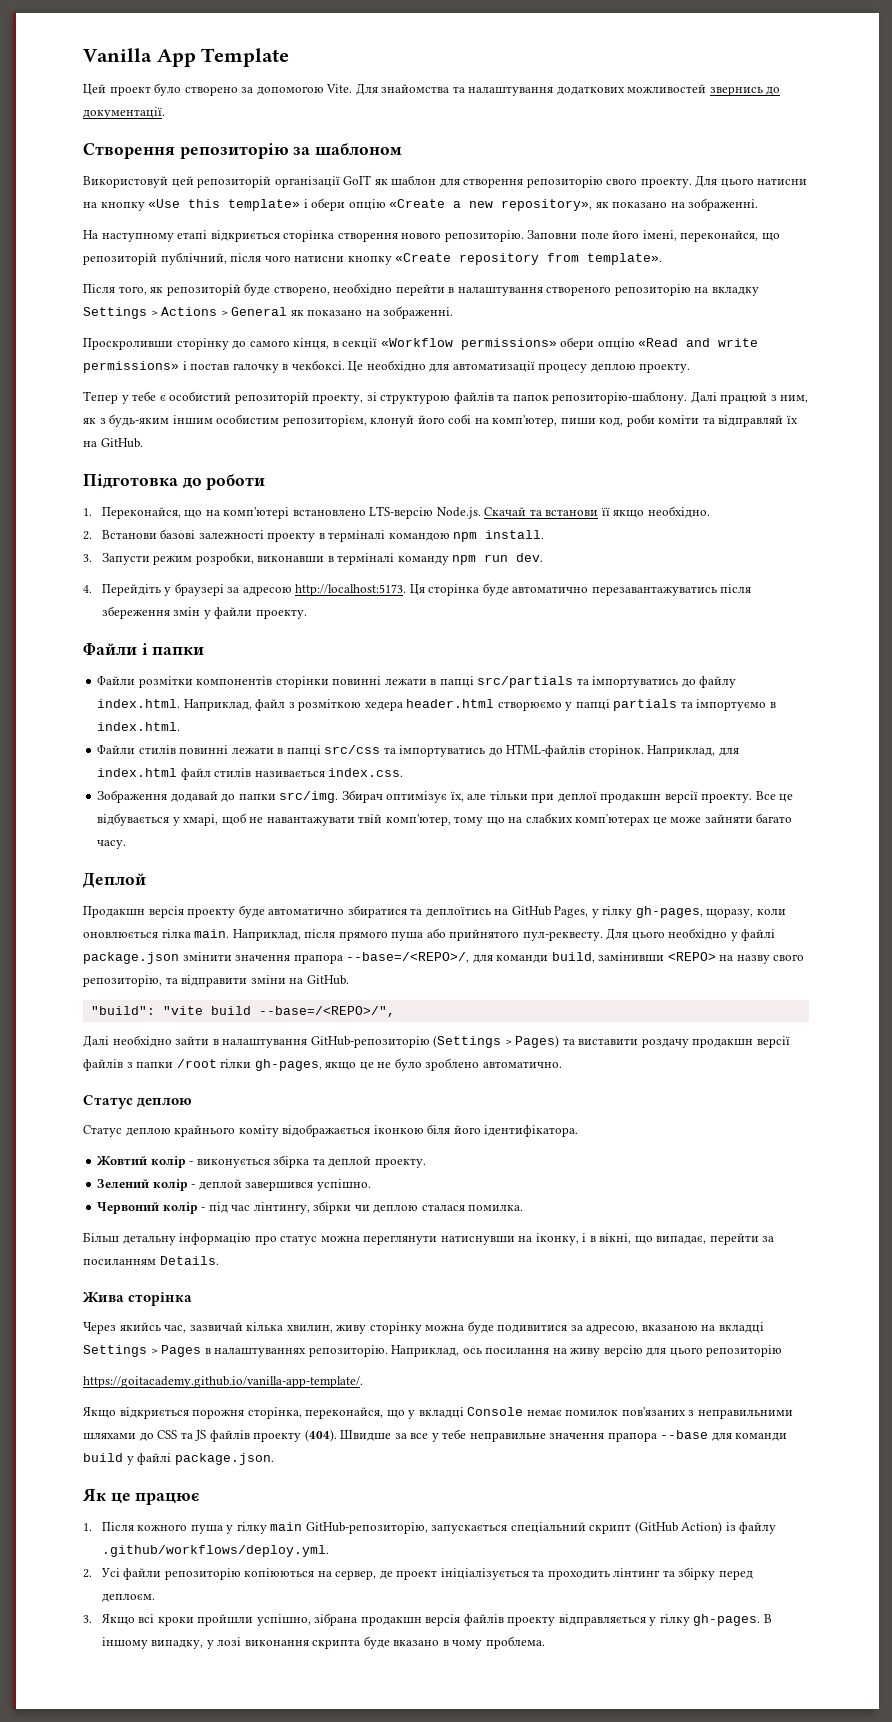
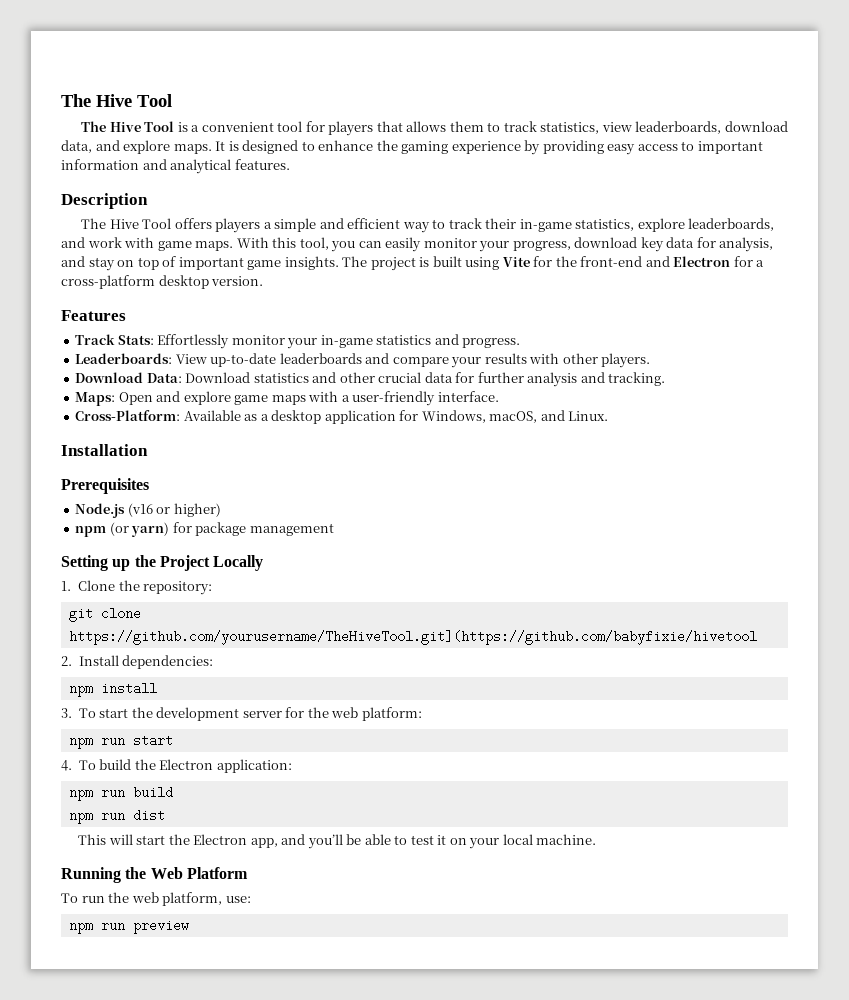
[83,48,290,67] [83,83,781,96] [83,107,165,119] [83,143,403,159] [83,175,808,188] [83,198,759,211] [83,230,780,242] [83,252,663,265] [83,283,759,296] [83,306,454,319] [83,337,759,350] [83,360,691,373] [83,391,809,404] [83,414,798,427] [83,438,143,448] [83,474,266,490] [83,506,710,519] [83,529,545,542] [83,552,544,565] Vanilla App Template // Цей проект було створено за допомогою Vite. Для знайомства та налаштування додаткових можливостей звернись до документації. // Створення репозиторію за шаблоном // Використовуй цей репозиторій організації GoIT як шаблон для створення репозиторію свого проекту. Для цього натисни на кнопку «Use this template» і обери опцію «Create a new repository», як показано на зображенні. // На наступному етапі відкриється сторінка створення нового репозиторію. Заповни поле його імені, переконайся, що репозиторій публічний, після чого натисни кнопку «Create repository from template». // Після того, як репозиторій буде створено, необхідно перейти в налаштування створеного репозиторію на вкладку Settings > Actions > General як показано на зображенні. // Проскроливши сторінку до самого кінця, в секції «Workflow permissions» обери опцію «Read and write permissions» і постав галочку в чекбоксі. Це необхідно для автоматизації процесу деплою проекту. // Тепер у тебе є особистий репозиторій проекту, зі структурою файлів та папок репозиторію-шаблону. Далі працюй з ним, як з будь-яким іншим особистим репозиторієм, клонуй його собі на комп'ютер, пиши код, роби коміти та відправляй їх на GitHub. // Підготовка до роботи // 1. Переконайся, що на комп'ютері встановлено LTS-версію Node.js. Скачай та встанови її якщо необхідно. // 2. Встанови базові залежності проекту в терміналі командою npm install. // 3. Запусти режим розробки, виконавши в терміналі команду npm run dev. -> [61,94,172,107] [81,121,788,136] [61,140,763,155] [61,159,290,174] [61,193,148,209] [81,218,775,233] [61,237,774,252] [61,256,765,271] [61,275,264,289] [61,310,126,321] [75,334,521,349] [75,353,651,368] [75,372,666,387] [75,391,499,406] [75,410,609,424] [61,444,148,456] [61,478,149,494] [75,503,221,518] [75,522,334,537] [61,555,264,571] [61,580,213,595] [68,607,141,622] [68,630,757,645] [61,655,214,669] [68,682,157,697] [61,707,422,721] [68,734,173,749] The Hive Tool // The Hive Tool is a convenient tool for players that allows them to track statistics, view leaderboards, download data, and explore maps. It is designed to enhance the gaming experience by providing easy access to important information and analytical features. // Description // The Hive Tool offers players a simple and efficient way to track their in-game statistics, explore leaderboards, and work with game maps. With this tool, you can easily monitor your progress, download key data for analysis, and stay on top of important game insights. The project is built using Vite for the front-end and Electron for a cross-platform desktop version. // Features // Track Stats: Effortlessly monitor your in-game statistics and progress. // Leaderboards: View up-to-date leaderboards and compare your results with other players. // Download Data: Download statistics and other crucial data for further analysis and tracking. // Maps: Open and explore game maps with a user-friendly interface. // Cross-Platform: Available as a desktop application for Windows, macOS, and Linux. // Installation // Prerequisites // Node.js (v16 or higher) // npm (or yarn) for package management // Setting up the Project Locally // 1. Clone the repository: // git clone https://github.com/yourusername/TheHiveTool.git](https://github.com/babyfixie/hivetool // 2. Install dependencies: // npm install // 3. To start the development server for the web platform: // npm run start
[101,583,752,596] [101,606,307,619] [83,643,205,655] [97,676,737,688] [97,699,776,711] [97,722,181,731] [97,744,739,757] [97,768,404,780] [97,790,794,803] [97,813,793,826] [97,840,127,849] [83,873,146,888] [83,905,786,918] [83,928,776,941] [83,952,805,964] [83,975,349,987] [90,1006,395,1017] [83,1035,790,1048] [83,1058,562,1071] [83,1095,193,1109] [83,1124,579,1137] [96,1155,426,1168] [97,1179,371,1191] [97,1201,524,1214] [83,1232,775,1245] [83,1256,219,1265] [82,1292,193,1306] [83,1321,764,1334] [83,1345,783,1357] [83,1376,363,1388] [83,1407,793,1419] [83,1429,788,1442] [83,1453,274,1465] [83,1488,201,1505] [83,1521,777,1534] [101,1545,329,1557] [83,1567,753,1580] [101,1594,155,1602] [83,1613,772,1626] [101,1636,545,1649] Перейдіть у браузері за адресою http://localhost:5173. Ця сторінка буде автоматично перезавантажуватись після збереження змін у файли проекту. // Файли і папки // Файли розмітки компонентів сторінки повинні лежати в папці src/partials та імпортуватись до файлу index.html. Наприклад, файл з розміткою хедера header.html створюємо у папці partials та імпортуємо в index.html. // Файли стилів повинні лежати в папці src/css та імпортуватись до HTML-файлів сторінок. Наприклад, для index.html файл стилів називається index.css. // Зображення додавай до папки src/img. Збирач оптимізує їх, але тільки при деплої продакшн версії проекту. Все це відбувається у хмарі, щоб не навантажувати твій комп'ютер, тому що на слабких компʼютерах це може зайняти багато часу. // Деплой // Продакшн версія проекту буде автоматично збиратися та деплоїтись на GitHub Pages, у гілку gh-pages, щоразу, коли оновлюється гілка main. Наприклад, після прямого пуша або прийнятого пул-реквесту. Для цього необхідно у файлі package.json змінити значення прапора --base=/<REPO>/, для команди build, замінивши <REPO> на назву свого репозиторію, та відправити зміни на GitHub. // "build": "vite build --base=/<REPO>/", // Далі необхідно зайти в налаштування GitHub-репозиторію (Settings > Pages) та виставити роздачу продакшн версії файлів з папки /root гілки gh-pages, якщо це не було зроблено автоматично. // Статус деплою // Статус деплою крайнього коміту відображається іконкою біля його ідентифікатора. // Жовтий колір - виконується збірка та деплой проекту. // Зелений колір - деплой завершився успішно. // Червоний колір - під час лінтингу, збірки чи деплою сталася помилка. // Більш детальну інформацію про статус можна переглянути натиснувши на іконку, і в вікні, що випадає, перейти за посиланням Details. // Жива сторінка // Через якийсь час, зазвичай кілька хвилин, живу сторінку можна буде подивитися за адресою, вказаною на вкладці Settings > Pages в налаштуваннях репозиторію. Наприклад, ось посилання на живу версію для цього репозиторію // https://goitacademy.github.io/vanilla-app-template/. // Якщо відкриється порожня сторінка, переконайся, що у вкладці Console немає помилок пов'язаних з неправильними шляхами до CSS та JS файлів проекту (404). Швидше за все у тебе неправильне значення прапора --base для команди build у файлі package.json. // Як це працює // 1. Після кожного пуша у гілку main GitHub-репозиторію, запускається спеціальний скрипт (GitHub Action) із файлу .github/workflows/deploy.yml. // 2. Усі файли репозиторію копіюються на сервер, де проект ініціалізується та проходить лінтинг та збірку перед деплоєм. // 3. Якщо всі кроки пройшли успішно, зібрана продакшн версія файлів проекту відправляється у гілку gh-pages. В іншому випадку, у лозі виконання скрипта буде вказано в чому проблема. -> [78,759,292,773] [68,786,173,801] [68,809,165,824] [78,834,597,849] [61,867,248,883] [61,892,251,906] [68,919,189,934] To build the Electron application: // npm run build // npm run dist // This will start the Electron app, and you’ll be able to test it on your local machine. // Running the Web Platform // To run the web platform, use: // npm run preview

